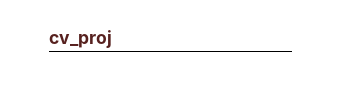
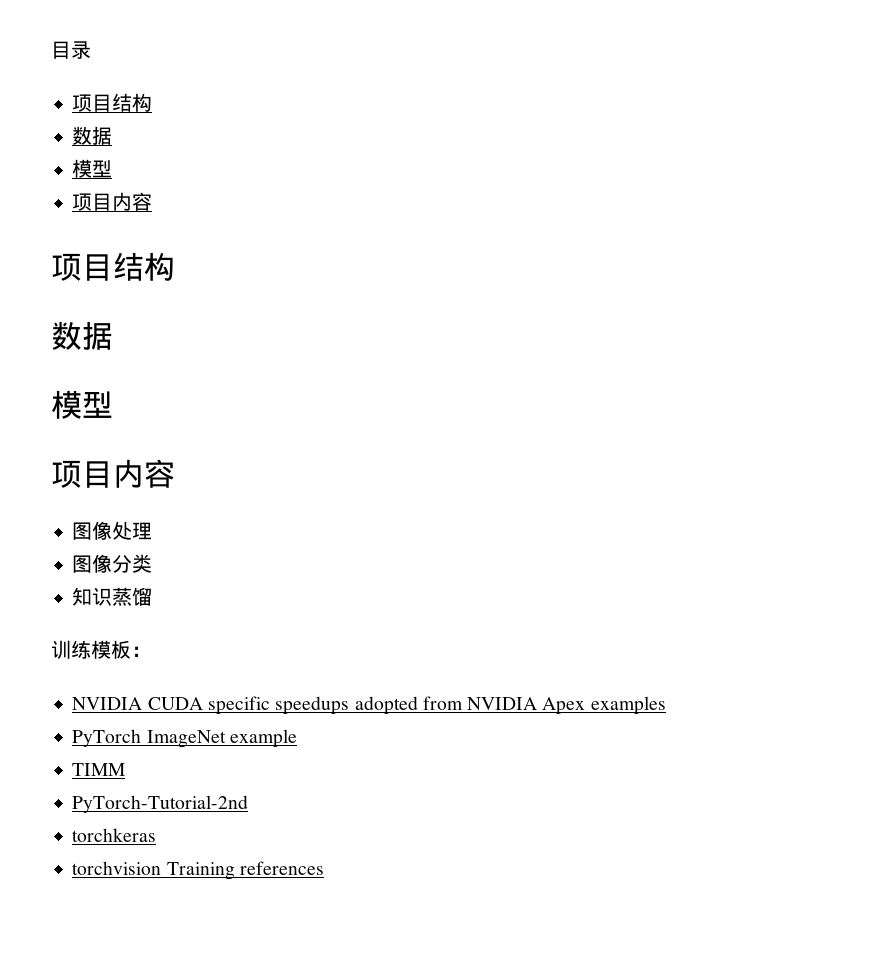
[49,30,112,48] cv_proj -> [51,41,91,59] [72,93,153,112] [72,126,113,145] [72,159,113,178] [72,192,153,211] [51,252,175,281] [51,321,113,350] [51,390,113,419] [51,459,175,488] [72,521,153,540] [72,554,153,573] [72,587,153,606] [51,640,151,659] [72,696,666,715] [72,729,297,748] [72,763,126,776] [72,795,249,813] [72,828,157,842] [72,861,324,880] 目录 // 项目结构 // 数据 // 模型 // 项目内容 // 项目结构 // 数据 // 模型 // 项目内容 // 图像处理 // 图像分类 // 知识蒸馏 // 训练模板： // NVIDIA CUDA specific speedups adopted from NVIDIA Apex examples // PyTorch ImageNet example // TIMM // PyTorch-Tutorial-2nd // torchkeras // torchvision Training references

